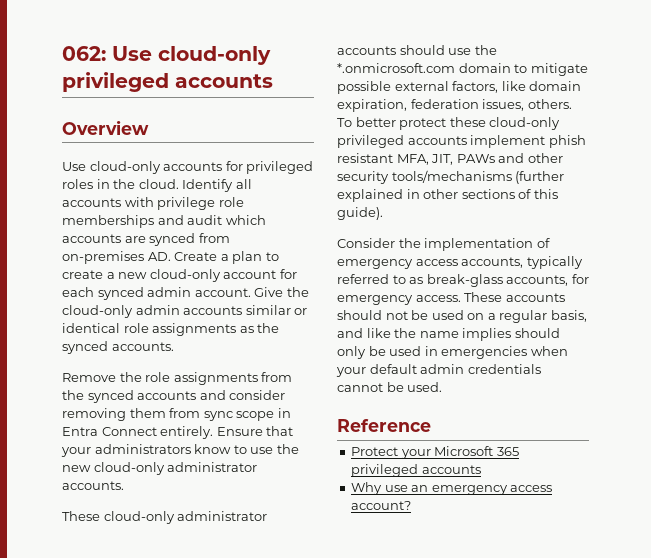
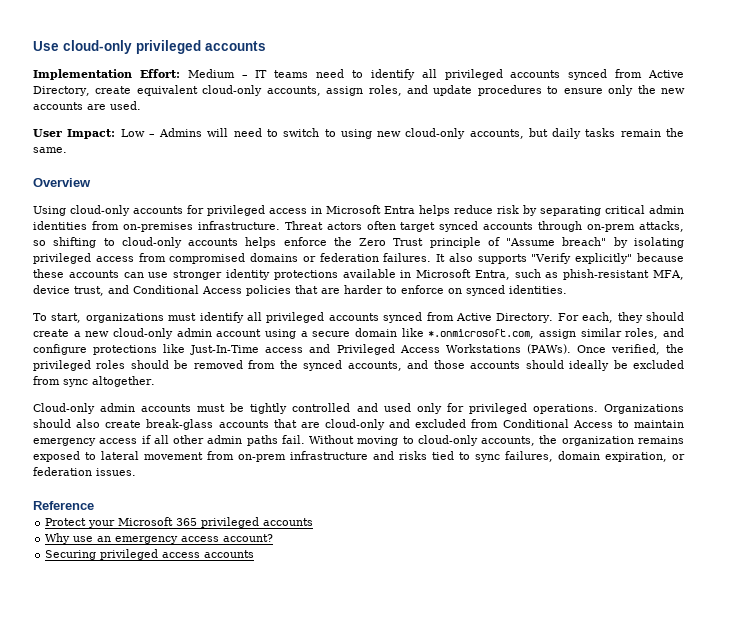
[62,46,106,61] 062: -> (33, 46) none
(273, 81) none -> [33,69,684,80] [33,85,685,96] [33,101,141,110] [33,128,685,139] [33,147,67,153] // Implementation Effort: Medium – IT teams need to identify all privileged accounts synced from Active Directory, create equivalent cloud-only accounts, assign roles, and update procedures to ensure only the new accounts are used. // User Impact: Low – Admins will need to switch to using new cloud-only accounts, but daily tasks remain the same.
[62,162,86,171] Use -> [33,206,66,216] Using
[62,179,252,192] [62,197,244,210] [62,215,266,228] [62,233,230,246] [62,251,279,264] [62,269,297,282] [62,287,309,300] [62,305,308,318] [62,323,280,336] [62,341,174,354] [62,372,293,385] [62,390,286,403] [62,408,291,421] [62,426,294,439] [61,444,299,457] [62,462,258,475] [62,481,124,490] [62,511,268,524] [337,45,497,55] [337,63,588,76] [337,81,582,94] [337,99,572,112] [337,117,561,130] [337,135,586,148] [337,153,563,165] [337,170,565,184] [337,189,558,202] [337,207,383,220] [337,238,550,251] [337,256,583,269] [337,274,589,287] [337,292,565,305] [337,310,587,323] [337,328,560,341] [337,346,568,359] [336,364,541,377] [337,382,443,392] roles in the cloud. Identify all accounts with privilege role memberships and audit which accounts are synced from on-premises AD. Create a plan to create a new cloud-only account for each synced admin account. Give the cloud-only admin accounts similar or identical role assignments as the synced accounts. // Remove the role assignments from the synced accounts and consider removing them from sync scope in Entra Connect entirely. Ensure that your administrators know to use the new cloud-only administrator accounts. // These cloud-only administrator accounts should use the *.onmicrosoft.com domain to mitigate possible external factors, like domain expiration, federation issues, others. To better protect these cloud-only privileged accounts implement phish resistant MFA, JIT, PAWs and other security tools/mechanisms (further explained in other sections of this guide). // Consider the implementation of emergency access accounts, typically referred to as break-glass accounts, for emergency access. These accounts should not be used on a regular basis, and like the name implies should only be used in emergencies when your default admin credentials cannot be used. -> [269,205,684,216] [33,221,684,232] [33,237,684,248] [33,253,684,264] [33,269,684,280] [33,285,567,296] [33,312,684,323] [33,328,684,339] [33,344,685,355] [33,360,684,371] [33,376,155,387] [33,403,685,414] [33,419,684,430] [33,435,684,446] [33,451,685,462] [33,467,136,476] access in Microsoft Entra helps reduce risk by separating critical admin identities from on-premises infrastructure. Threat actors often target synced accounts through on-prem attacks, so shifting to cloud-only accounts helps enforce the Zero Trust principle of "Assume breach" by isolating privileged access from compromised domains or federation failures. It also supports "Verify explicitly" because these accounts can use stronger identity protections available in Microsoft Entra, such as phish-resistant MFA, device trust, and Conditional Access policies that are harder to enforce on synced identities. // To start, organizations must identify all privileged accounts synced from Active Directory. For each, they should create a new cloud-only admin account using a secure domain like *.onmicrosoft.com, assign similar roles, and configure protections like Just-In-Time access and Privileged Access Workstations (PAWs). Once verified, the privileged roles should be removed from the synced accounts, and those accounts should ideally be excluded from sync altogether. // Cloud-only admin accounts must be tightly controlled and used only for privileged operations. Organizations should also create break-glass accounts that are cloud-only and excluded from Conditional Access to maintain emergency access if all other admin paths fail. Without moving to cloud-only accounts, the organization remains exposed to lateral movement from on-prem infrastructure and risks tied to sync failures, domain expiration, or federation issues.
(412, 505) none -> [45,549,255,560] // Securing privileged access accounts

